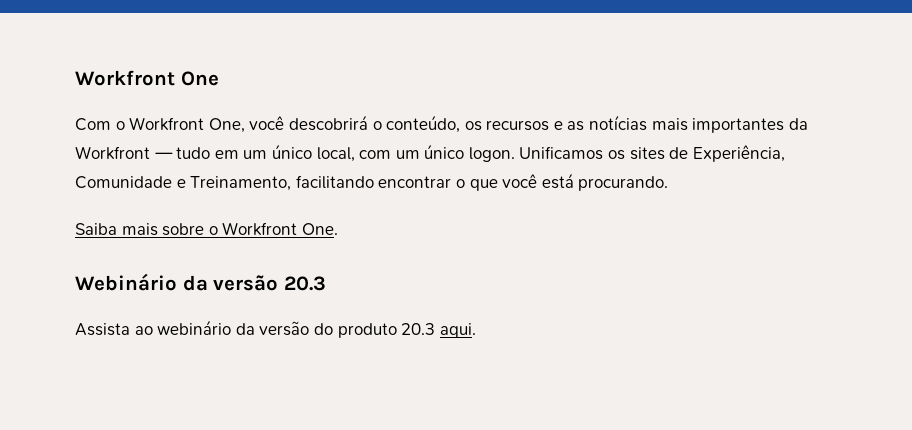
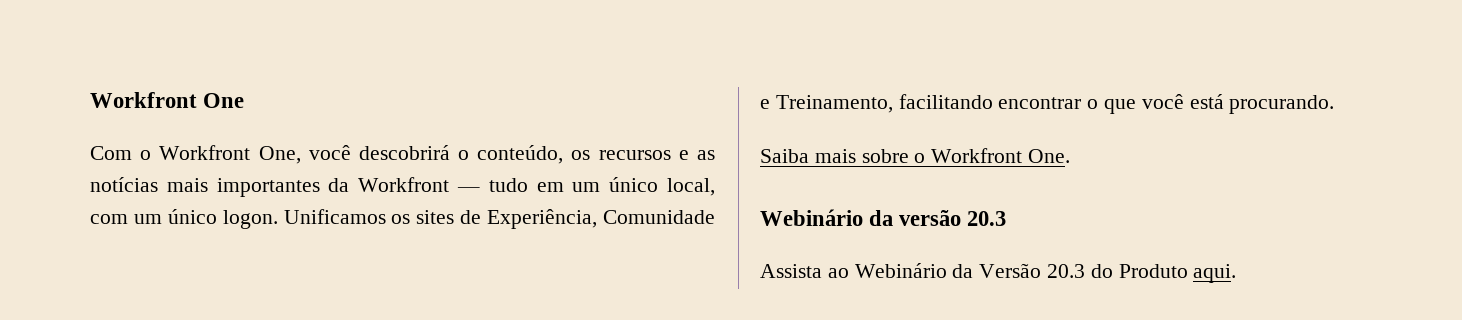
[157,320,436,338] webinário da versão do produto 20.3 -> [854,263,1188,278] Webinário da Versão 20.3 do Produto

